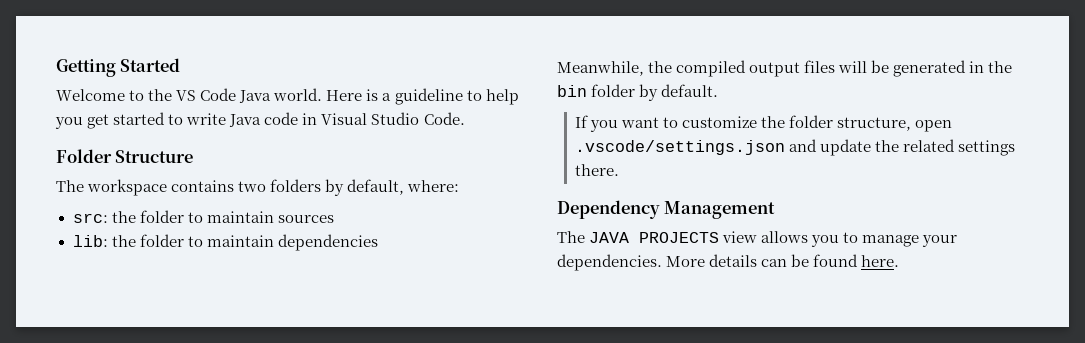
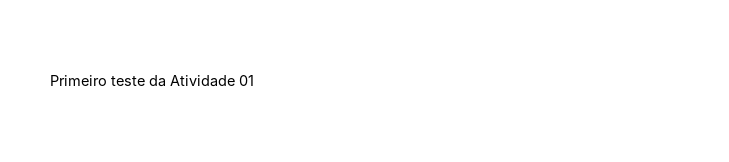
[56,58,181,77] [56,88,519,105] [55,112,465,129] [56,149,194,163] [56,179,460,196] [72,210,334,223] [72,234,378,251] [557,60,1013,77] [557,84,719,101] [574,115,953,132] [574,139,1016,156] [574,164,619,176] [557,200,776,219] [557,231,958,247] [557,254,900,271] Getting Started // Welcome to the VS Code Java world. Here is a guideline to help you get started to write Java code in Visual Studio Code. // Folder Structure // The workspace contains two folders by default, where: // src: the folder to maintain sources // lib: the folder to maintain dependencies // Meanwhile, the compiled output files will be generated in the bin folder by default. // If you want to customize the folder structure, open .vscode/settings.json and update the related settings there. // Dependency Management // The JAVA PROJECTS view allows you to manage your dependencies. More details can be found here. -> [50,75,254,87] Primeiro teste da Atividade 01

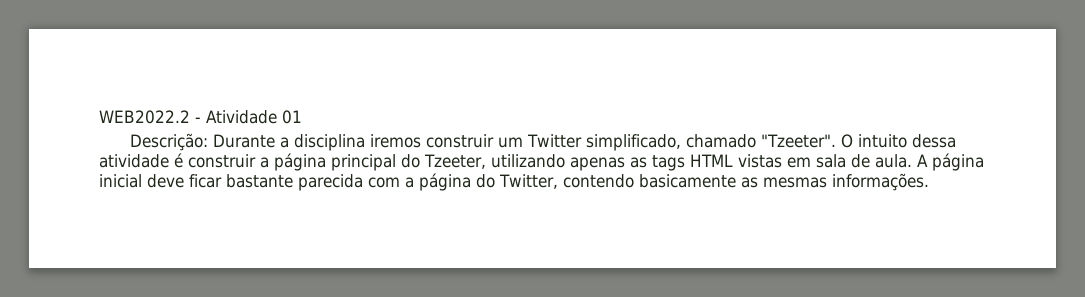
[50,75,166,87] Primeiro teste da -> [99,110,201,124] WEB2022.2 -
(254, 80) none -> [130,133,956,151] [99,153,984,171] [99,173,929,191] // Descrição: Durante a disciplina iremos construir um Twitter simplificado, chamado "Tzeeter". O intuito dessa atividade é construir a página principal do Tzeeter, utilizando apenas as tags HTML vistas em sala de aula. A página inicial deve ficar bastante parecida com a página do Twitter, contendo basicamente as mesmas informações.

